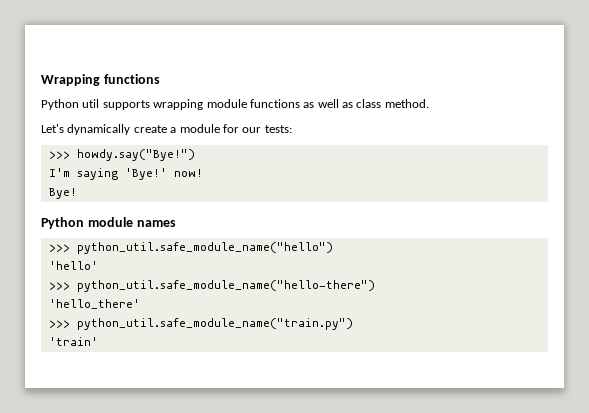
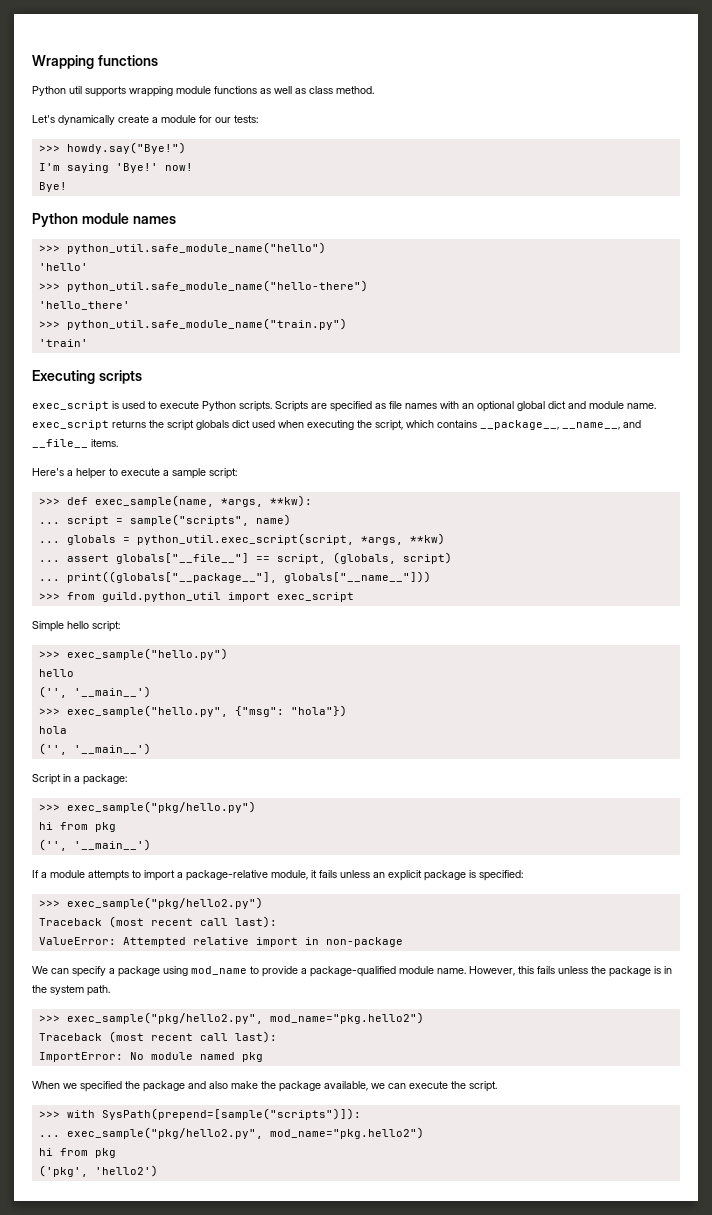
(98, 341) none -> [32,370,142,384] [32,401,656,412] [32,420,641,431] [32,439,118,448] [32,468,237,479] [38,495,312,507] [38,514,291,526] [38,533,445,545] [38,552,452,564] [38,571,431,583] [38,592,354,602] [32,621,120,632] [38,648,228,660] [38,669,74,677] [38,686,151,698] [38,705,347,717] [38,726,67,734] [38,743,151,755] [32,774,127,785] [38,801,256,813] [38,822,116,832] [38,839,151,851] [32,870,523,881] [38,897,263,909] [38,916,277,928] [38,937,403,947] [32,966,672,977] [32,985,110,996] [38,1012,424,1024] [38,1031,277,1043] [38,1052,263,1062] [32,1081,497,1092] [38,1108,361,1120] [38,1127,424,1139] [38,1148,116,1158] [38,1165,158,1177] // Executing scripts // exec_script is used to execute Python scripts. Scripts are specified as file names with an optional global dict and module name. exec_script returns the script globals dict used when executing the script, which contains __package__, __name__, and __file__ items. // Here's a helper to execute a sample script: // >>> def exec_sample(name, *args, **kw): // ... script = sample("scripts", name) // ... globals = python_util.exec_script(script, *args, **kw) // ... assert globals["__file__"] == script, (globals, script) // ... print((globals["__package__"], globals["__name__"])) // >>> from guild.python_util import exec_script // Simple hello script: // >>> exec_sample("hello.py") // hello // ('', '__main__') // >>> exec_sample("hello.py", {"msg": "hola"}) // hola // ('', '__main__') // Script in a package: // >>> exec_sample("pkg/hello.py") // hi from pkg // ('', '__main__') // If a module attempts to import a package-relative module, it fails unless an explicit package is specified: // >>> exec_sample("pkg/hello2.py") // Traceback (most recent call last): // ValueError: Attempted relative import in non-package // We can specify a package using mod_name to provide a package-qualified module name. However, this fails unless the package is in the system path. // >>> exec_sample("pkg/hello2.py", mod_name="pkg.hello2") // Traceback (most recent call last): // ImportError: No module named pkg // When we specified the package and also make the package available, we can execute the script. // >>> with SysPath(prepend=[sample("scripts")]): // ... exec_sample("pkg/hello2.py", mod_name="pkg.hello2") // hi from pkg // ('pkg', 'hello2')

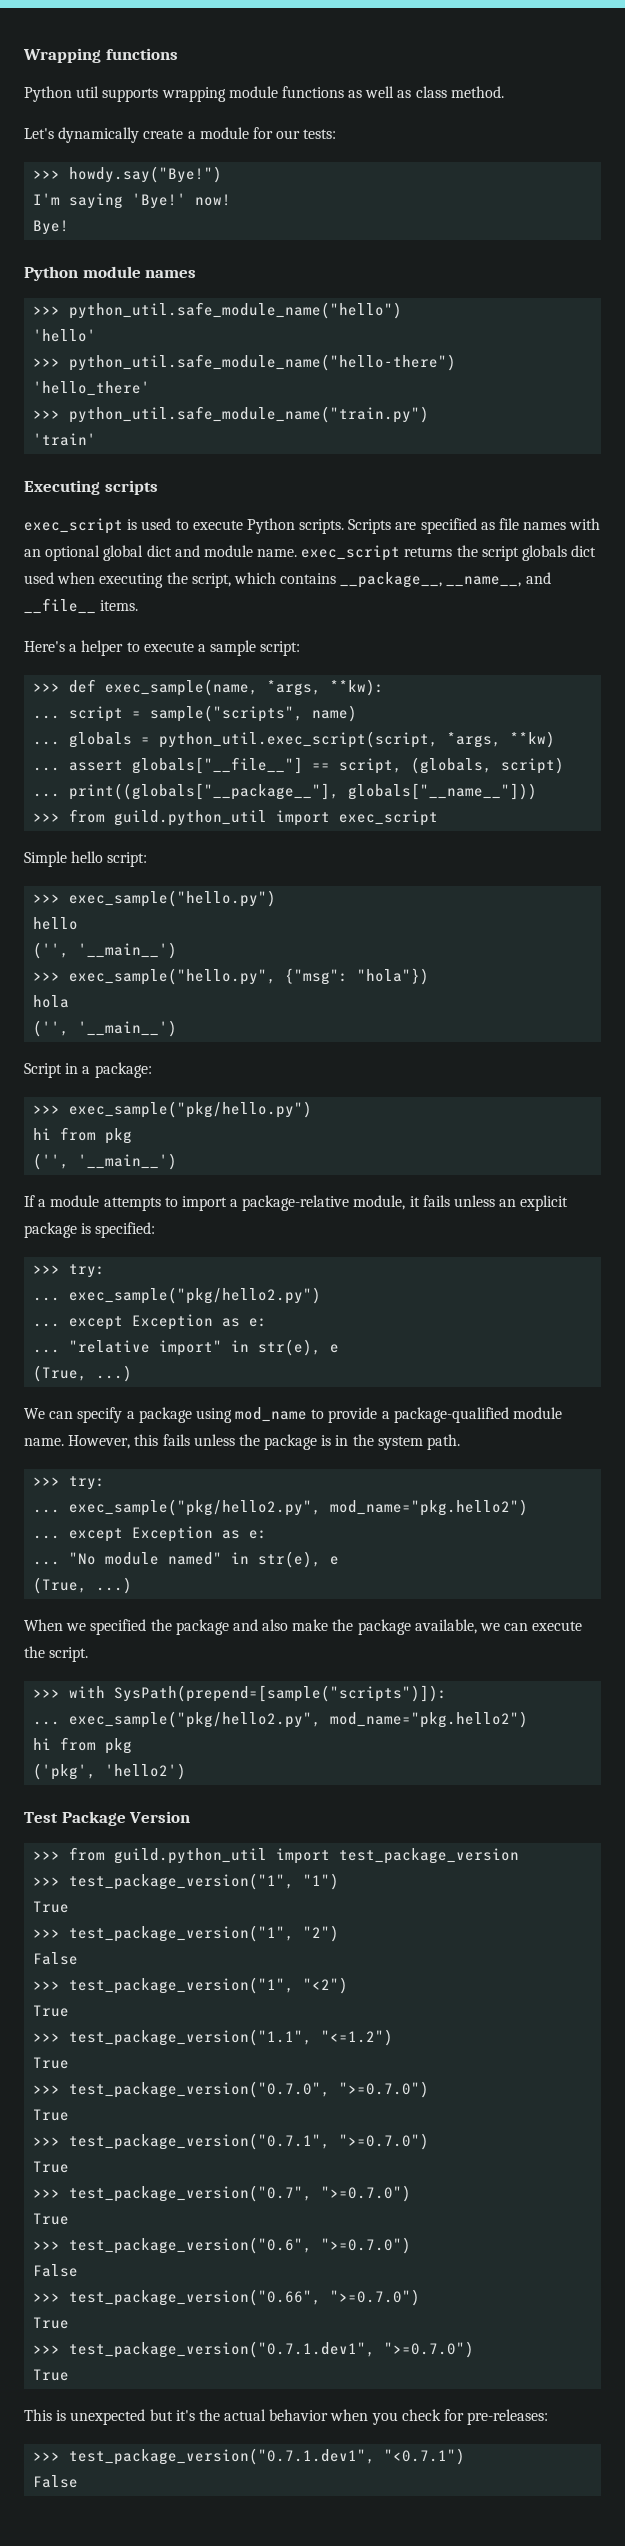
(60, 903) none -> [69,1264,106,1278] [33,1297,61,1301] try: // ...
[38,916,277,928] [38,937,403,947] Traceback (most recent call last): // ValueError: Attempted relative import in non-package -> [33,1314,268,1330] [33,1339,340,1356] [33,1365,133,1382] ... except Exception as e: // ... "relative import" in str(e), e // (True, ...)
[66,1012,424,1024] [38,1031,277,1043] [38,1052,263,1062] exec_sample("pkg/hello2.py", mod_name="pkg.hello2") // Traceback (most recent call last): // ImportError: No module named pkg -> [69,1476,106,1490] [33,1499,529,1516] [33,1526,268,1542] [33,1551,340,1568] [33,1577,133,1594] try: // ... exec_sample("pkg/hello2.py", mod_name="pkg.hello2") // ... except Exception as e: // ... "No module named" in str(e), e // (True, ...)
(158, 1171) none -> [24,1811,191,1826] [33,1847,520,1864] [33,1873,340,1890] [33,1901,70,1913] [33,1925,340,1942] [33,1952,79,1965] [33,1977,349,1994] [33,2005,70,2017] [33,2029,394,2046] [33,2057,70,2069] [33,2081,430,2098] [33,2109,70,2121] [33,2133,430,2150] [33,2161,70,2173] [33,2185,412,2202] [33,2213,70,2225] [33,2237,412,2254] [33,2264,79,2277] [33,2289,421,2306] [33,2317,70,2329] [33,2341,475,2358] [33,2369,70,2381] [24,2409,549,2425] [33,2448,466,2465] [33,2475,79,2488] // Test Package Version // >>> from guild.python_util import test_package_version // >>> test_package_version("1", "1") // True // >>> test_package_version("1", "2") // False // >>> test_package_version("1", "<2") // True // >>> test_package_version("1.1", "<=1.2") // True // >>> test_package_version("0.7.0", ">=0.7.0") // True // >>> test_package_version("0.7.1", ">=0.7.0") // True // >>> test_package_version("0.7", ">=0.7.0") // True // >>> test_package_version("0.6", ">=0.7.0") // False // >>> test_package_version("0.66", ">=0.7.0") // True // >>> test_package_version("0.7.1.dev1", ">=0.7.0") // True // This is unexpected but it's the actual behavior when you check for pre-releases: // >>> test_package_version("0.7.1.dev1", "<0.7.1") // False

